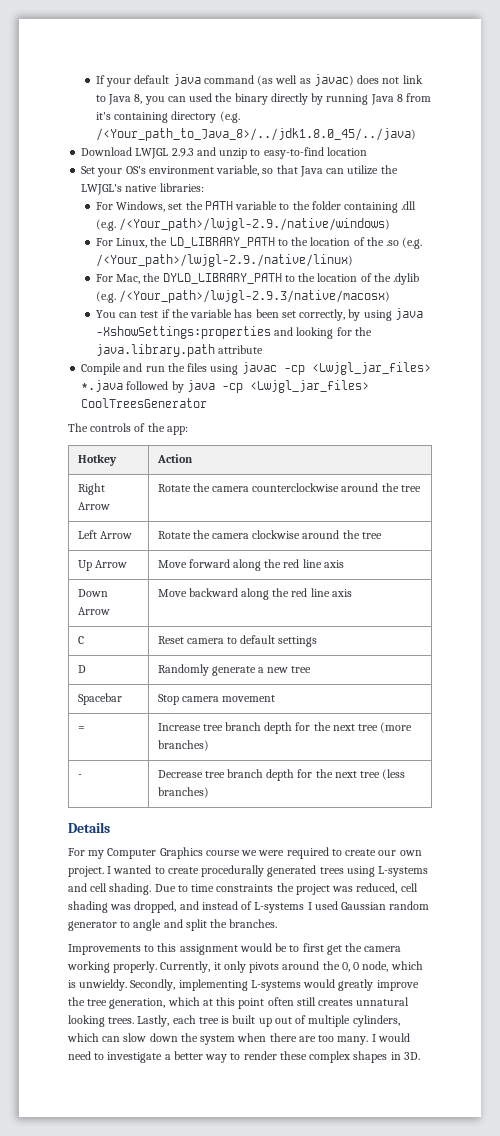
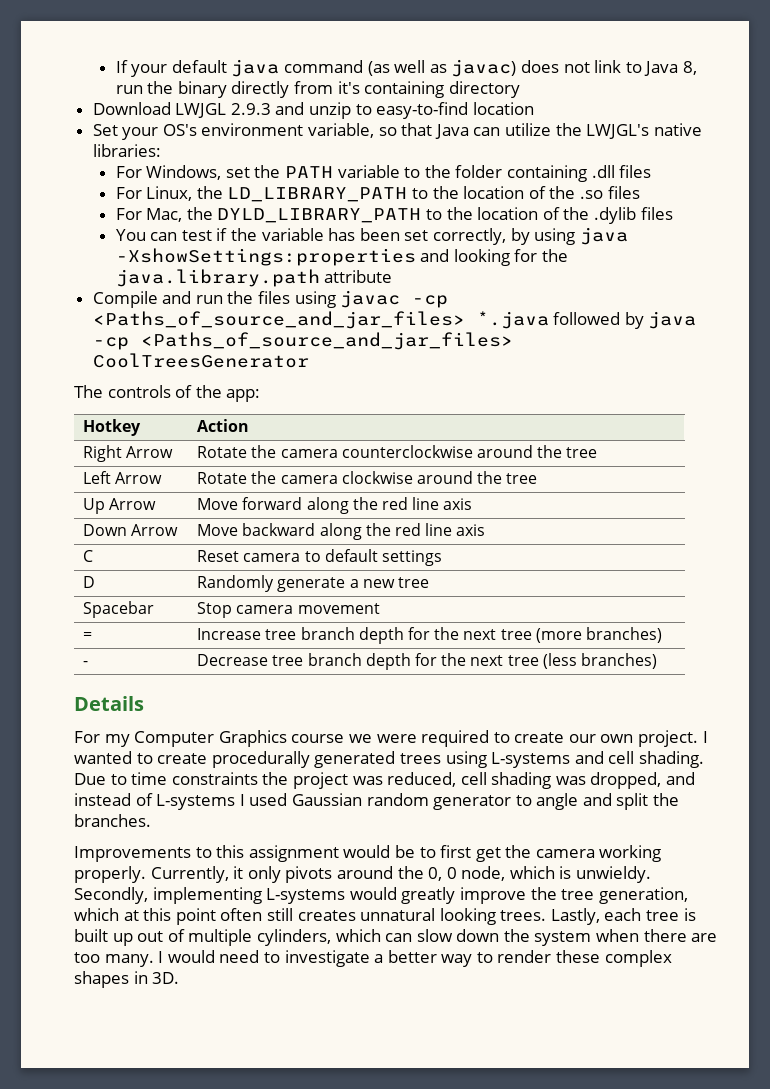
[144,93,403,105] you can used the binary directly by running Java 8 -> [115,81,290,98] run the binary directly
[219,111,240,123] [95,128,416,141] (e.g. /<Your_path_to_Java_8>/../jdk1.8.0_45/../java) -> (520, 89) none
[95,218,391,231] (e.g. /<Your_path>/lwjgl-2.9./native/windows) -> [619,165,652,178] files
[402,237,423,249] [95,254,353,267] (e.g. /<Your_path>/lwjgl-2.9./native/linux) -> [607,186,640,199] files
[95,290,391,303] (e.g. /<Your_path>/lwjgl-2.9.3/native/macosx) -> [640,207,673,220] files
[311,362,431,375] <Lwjgl_jar_files> -> [92,311,465,329] <Paths_of_source_and_jar_files>
[249,380,369,393] <Lwjgl_jar_files> -> [140,332,513,350] <Paths_of_source_and_jar_files>

